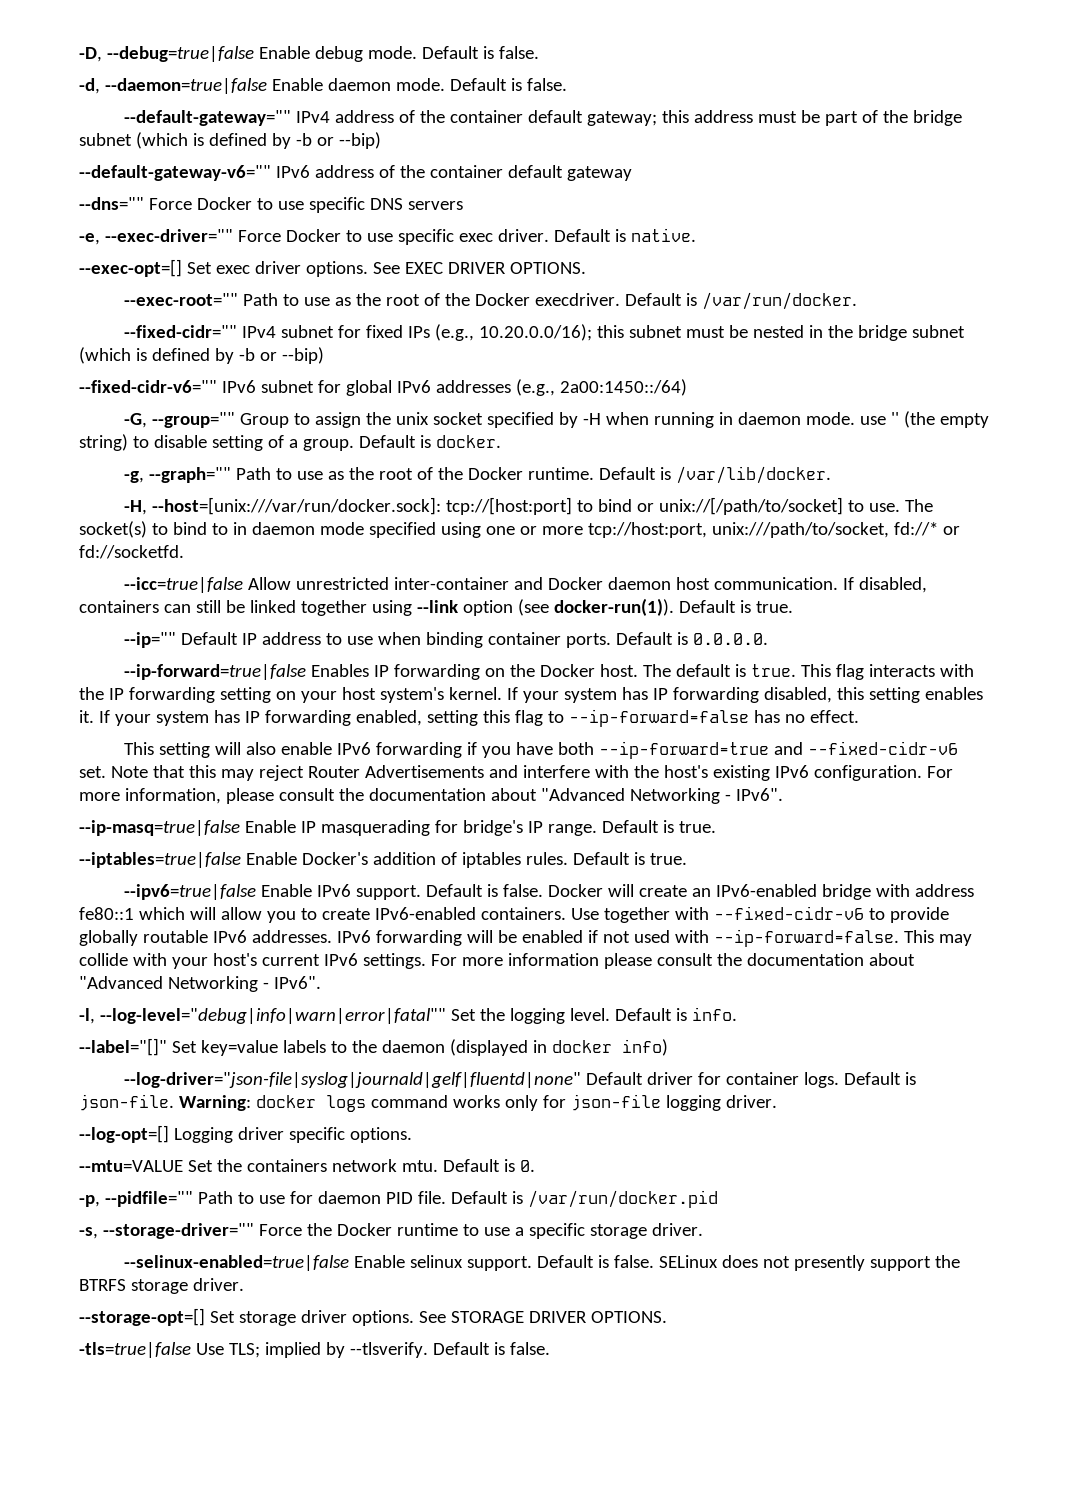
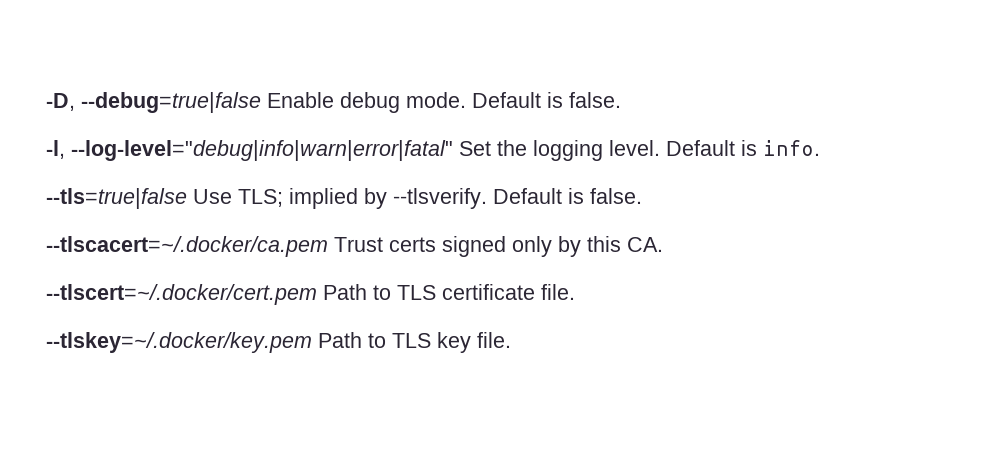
[79,78,567,94] [124,110,963,126] [79,132,381,149] [79,165,632,181] [79,197,463,213] [79,228,696,245] [79,259,586,277] [124,292,858,310] [124,324,966,341] [79,347,324,364] [79,379,687,396] [124,411,989,428] [79,434,501,451] [124,466,832,484] [124,497,934,515] [79,521,960,538] [79,545,184,559] [124,577,928,593] [79,598,793,616] [124,632,769,648] [124,664,975,680] [79,687,983,703] [79,709,859,727] [124,741,959,759] [79,765,953,781] [79,788,783,804] [79,820,716,836] [79,852,687,868] [124,884,975,900] [79,906,949,923] [79,929,972,947] [79,953,915,969] [79,976,321,992] // -d, --daemon=true|false Enable daemon mode. Default is false. // --default-gateway="" IPv4 address of the container default gateway; this address must be part of the bridge subnet (which is defined by -b or --bip) // --default-gateway-v6="" IPv6 address of the container default gateway // --dns="" Force Docker to use specific DNS servers // -e, --exec-driver="" Force Docker to use specific exec driver. Default is native. // --exec-opt=[] Set exec driver options. See EXEC DRIVER OPTIONS. // --exec-root="" Path to use as the root of the Docker execdriver. Default is /var/run/docker. // --fixed-cidr="" IPv4 subnet for fixed IPs (e.g., 10.20.0.0/16); this subnet must be nested in the bridge subnet (which is defined by -b or --bip) // --fixed-cidr-v6="" IPv6 subnet for global IPv6 addresses (e.g., 2a00:1450::/64) // -G, --group="" Group to assign the unix socket specified by -H when running in daemon mode. use '' (the empty string) to disable setting of a group. Default is docker. // -g, --graph="" Path to use as the root of the Docker runtime. Default is /var/lib/docker. // -H, --host=[unix:///var/run/docker.sock]: tcp://[host:port] to bind or unix://[/path/to/socket] to use. The socket(s) to bind to in daemon mode specified using one or more tcp://host:port, unix:///path/to/socket, fd://* or fd://socketfd. // --icc=true|false Allow unrestricted inter-container and Docker daemon host communication. If disabled, containers can still be linked together using --link option (see docker-run(1)). Default is true. // --ip="" Default IP address to use when binding container ports. Default is 0.0.0.0. // --ip-forward=true|false Enables IP forwarding on the Docker host. The default is true. This flag interacts with the IP forwarding setting on your host system's kernel. If your system has IP forwarding disabled, this setting enables it. If your system has IP forwarding enabled, setting this flag to --ip-forward=false has no effect. // This setting will also enable IPv6 forwarding if you have both --ip-forward=true and --fixed-cidr-v6 set. Note that this may reject Router Advertisements and interfere with the host's existing IPv6 configuration. For more information, please consult the documentation about "Advanced Networking - IPv6". // --ip-masq=true|false Enable IP masquerading for bridge's IP range. Default is true. // --iptables=true|false Enable Docker's addition of iptables rules. Default is true. // --ipv6=true|false Enable IPv6 support. Default is false. Docker will create an IPv6-enabled bridge with address fe80::1 which will allow you to create IPv6-enabled containers. Use together with --fixed-cidr-v6 to provide globally routable IPv6 addresses. IPv6 forwarding will be enabled if not used with --ip-forward=false. This may collide with your host's current IPv6 settings. For more information please consult the documentation about "Advanced Networking - IPv6". -> (621, 100) none
[99,1008,446,1024] --log-level="debug|info|warn|error|fatal"" -> [71,140,453,161] --log-level="debug|info|warn|error|fatal"
[79,1038,668,1056] [124,1072,917,1088] [79,1094,777,1112] [79,1125,412,1143] [79,1159,535,1172] [79,1190,718,1208] [79,1223,703,1239] [124,1255,961,1271] [79,1278,244,1294] [79,1308,667,1326] [79,1342,191,1358] --label="[]" Set key=value labels to the daemon (displayed in docker info) // --log-driver="json-file|syslog|journald|gelf|fluentd|none" Default driver for container logs. Default is json-file. Warning: docker logs command works only for json-file logging driver. // --log-opt=[] Logging driver specific options. // --mtu=VALUE Set the containers network mtu. Default is 0. // -p, --pidfile="" Path to use for daemon PID file. Default is /var/run/docker.pid // -s, --storage-driver="" Force the Docker runtime to use a specific storage driver. // --selinux-enabled=true|false Enable selinux support. Default is false. SELinux does not presently support the BTRFS storage driver. // --storage-opt=[] Set storage driver options. See STORAGE DRIVER OPTIONS. // -tls=true|false -> [46,188,187,209] --tls=true|false
(550, 1348) none -> [46,236,663,257] [46,284,575,305] [46,332,511,353] // --tlscacert=~/.docker/ca.pem Trust certs signed only by this CA. // --tlscert=~/.docker/cert.pem Path to TLS certificate file. // --tlskey=~/.docker/key.pem Path to TLS key file.

